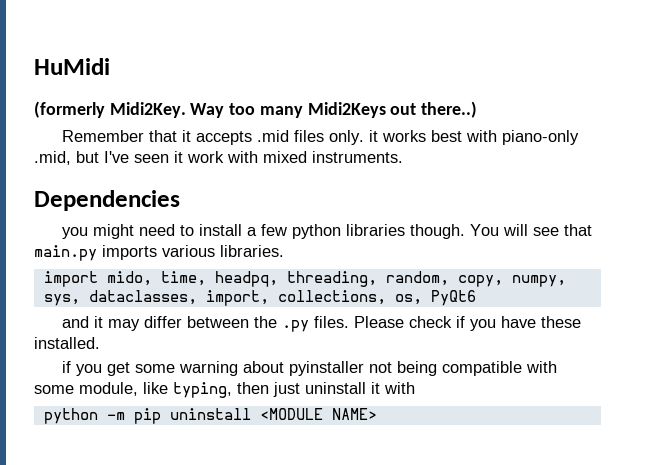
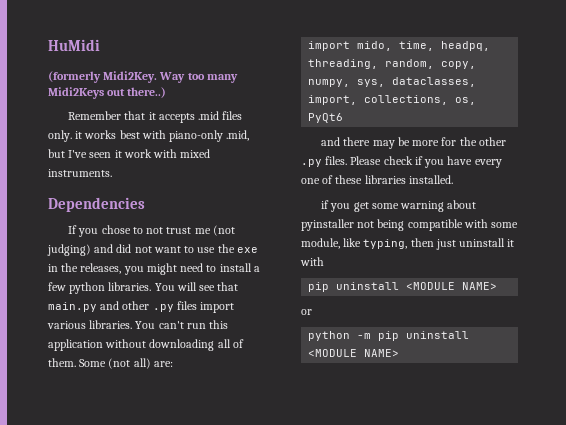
(180, 200) none -> [68,225,235,237] [47,244,258,256] [48,263,122,274] If you chose to not trust me (not judging) and did not want to use the exe in the releases,
[346,224,466,239] libraries though. -> [108,282,152,291] libraries.
[102,245,284,260] imports various libraries. -> [100,301,235,313] [47,320,229,329] [48,339,244,351] [48,358,173,369] and other .py files import various libraries. You can't run this application without downloading all of them. Some (not all) are:
[94,316,278,331] it may differ between the -> [343,137,506,149] there may be more for the other
[541,316,582,328] these -> [474,159,502,168] [301,175,406,184] every one of these libraries
(415, 388) none -> [308,282,498,292] [301,309,312,315] // pip uninstall <MODULE NAME> // or

